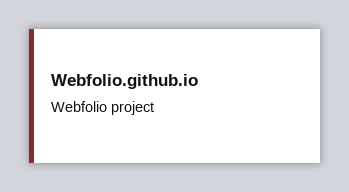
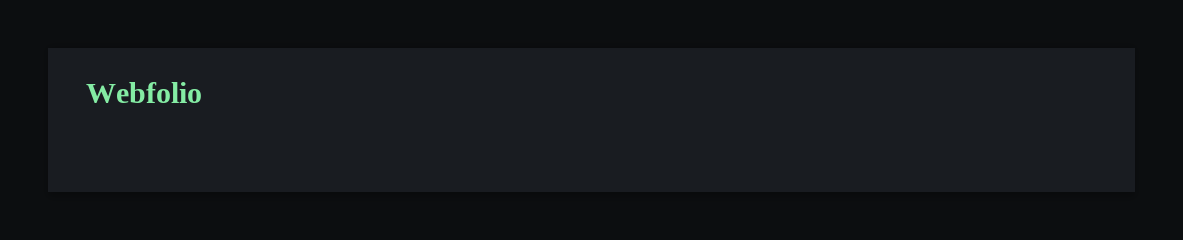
[51,74,198,89] [51,101,154,115] Webfolio.github.io // Webfolio project -> [86,82,202,103] Webfolio

